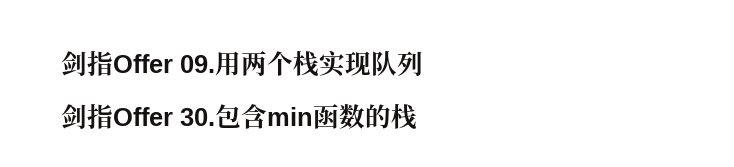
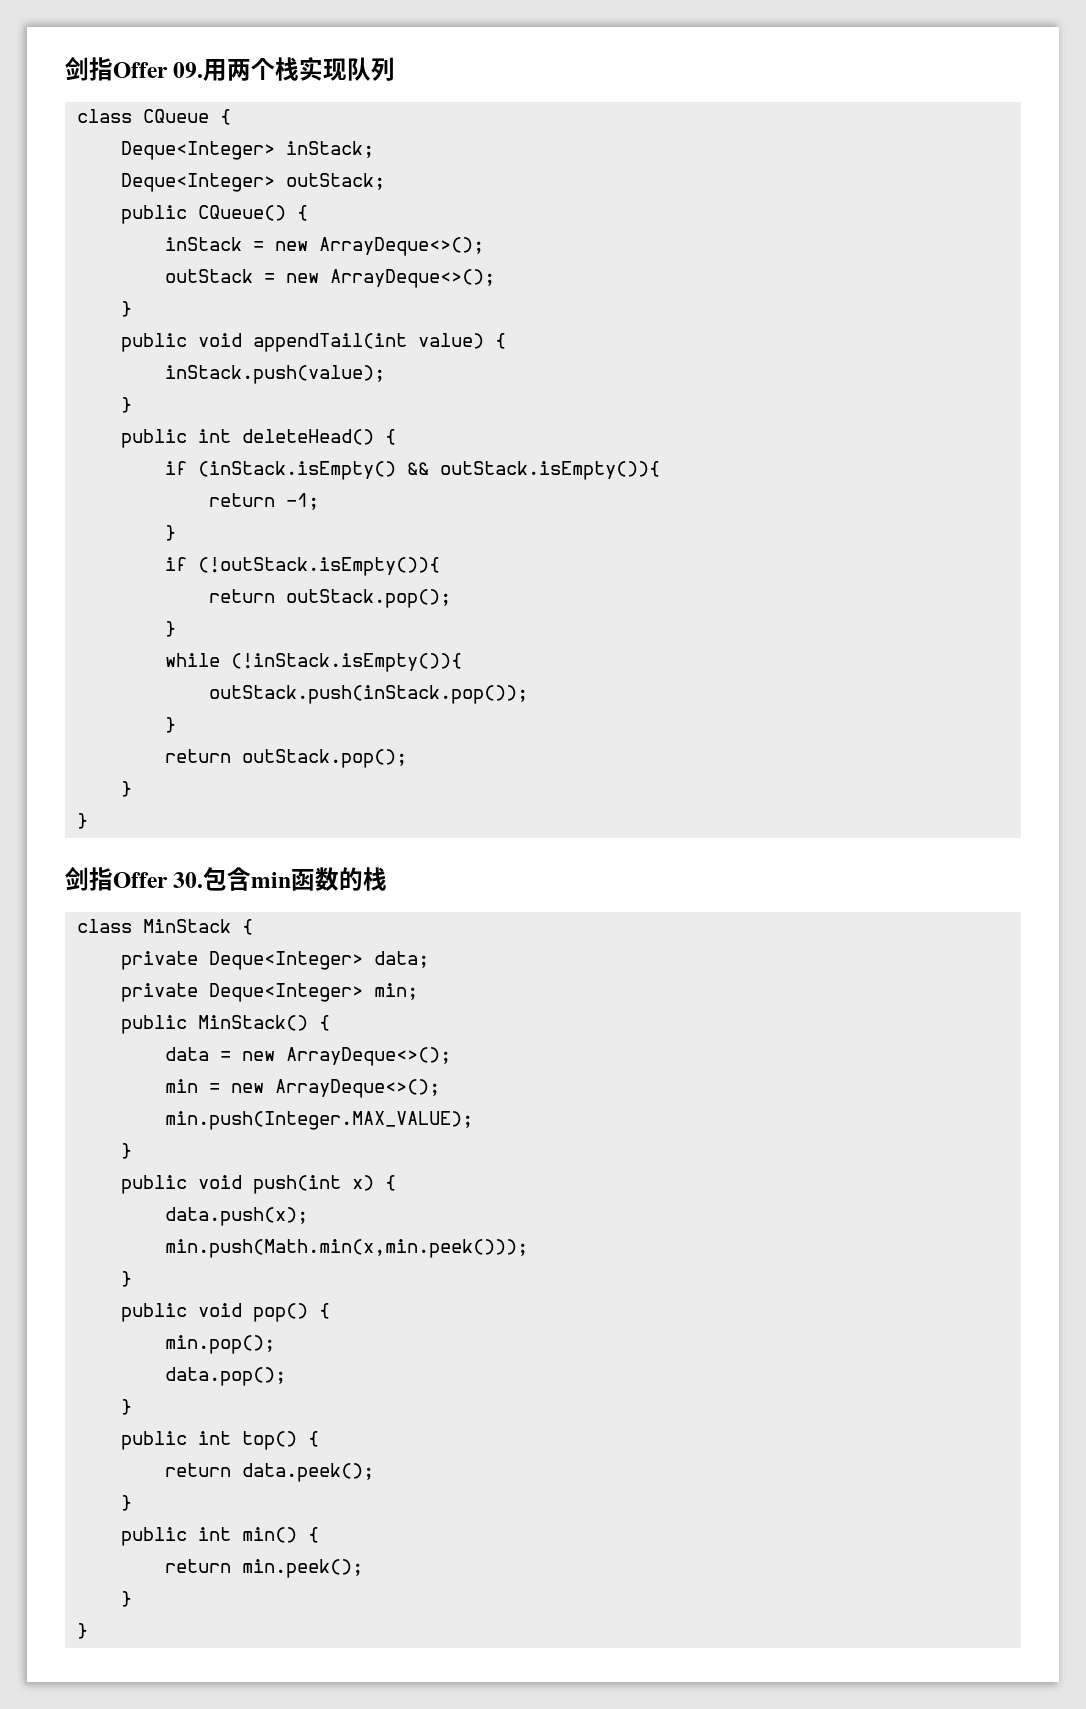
(423, 64) none -> [77,109,231,125] [121,141,374,160] [121,173,385,192] [121,205,308,224] [165,237,484,256] [165,269,495,288] [121,301,132,317] [121,333,506,352] [165,365,385,384] [121,397,132,413] [121,429,396,448] [165,461,660,480] [209,493,319,510] [165,525,176,541] [165,557,440,576] [209,589,451,608] [165,621,176,637] [165,653,462,672] [209,685,528,704] [165,717,176,733] [165,749,407,768] [121,781,132,797] [77,813,88,829] // class CQueue { // Deque<Integer> inStack; // Deque<Integer> outStack; // public CQueue() { // inStack = new ArrayDeque<>(); // outStack = new ArrayDeque<>(); // } // public void appendTail(int value) { // inStack.push(value); // } // public int deleteHead() { // if (inStack.isEmpty() && outStack.isEmpty()){ // return -1; // } // if (!outStack.isEmpty()){ // return outStack.pop(); // } // while (!inStack.isEmpty()){ // outStack.push(inStack.pop()); // } // return outStack.pop(); // } // }
(417, 116) none -> [77,919,253,935] [121,951,429,970] [121,983,418,1002] [121,1015,330,1034] [165,1047,451,1066] [165,1079,440,1098] [165,1111,473,1130] [121,1143,132,1159] [121,1175,396,1194] [165,1207,308,1226] [165,1239,528,1258] [121,1271,132,1287] [121,1303,330,1322] [165,1335,275,1354] [165,1367,286,1386] [121,1399,132,1415] [121,1431,319,1450] [165,1463,374,1482] [121,1495,132,1511] [121,1527,319,1546] [165,1559,363,1578] [121,1591,132,1607] [77,1623,88,1639] // class MinStack { // private Deque<Integer> data; // private Deque<Integer> min; // public MinStack() { // data = new ArrayDeque<>(); // min = new ArrayDeque<>(); // min.push(Integer.MAX_VALUE); // } // public void push(int x) { // data.push(x); // min.push(Math.min(x,min.peek())); // } // public void pop() { // min.pop(); // data.pop(); // } // public int top() { // return data.peek(); // } // public int min() { // return min.peek(); // } // }

